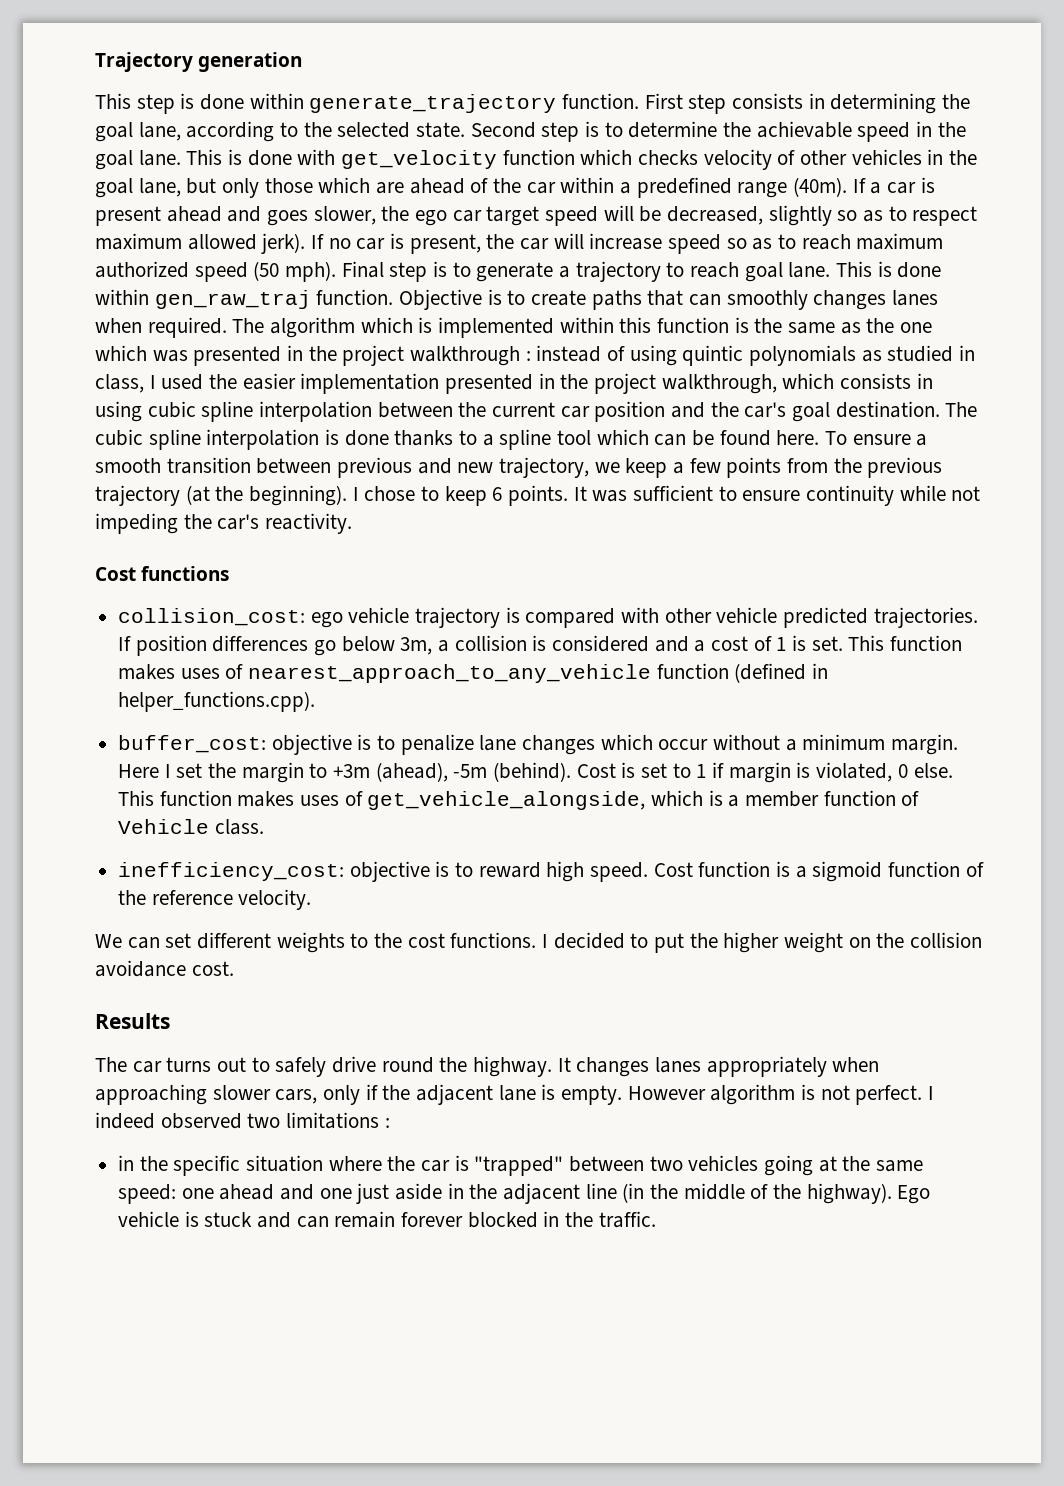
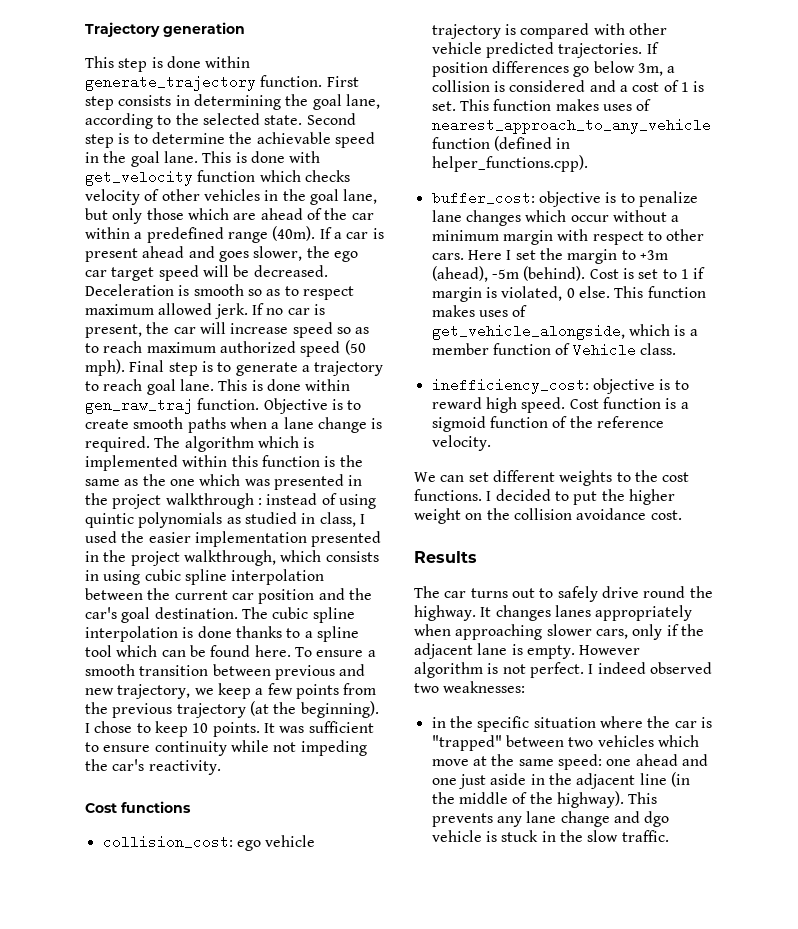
[667,205,832,226] decreased, slightly -> [253,265,328,277] [85,284,244,296] decreased. Deceleration is smooth
[261,233,306,254] jerk). -> [214,303,248,319] jerk.
[591,290,939,310] [95,318,142,333] paths that can smoothly changes lanes when -> [133,417,383,433] smooth paths when a lane change is
[492,487,503,501] 6 -> [192,723,209,733] 10
[891,734,959,755] margin. -> [502,229,705,245] [431,253,464,260] margin with respect to other cars.
[286,1112,390,1129] limitations : -> [443,681,526,693] weaknesses:
[764,1155,814,1176] going -> [657,735,699,747] [431,759,469,766] which move
[897,1185,931,1204] [118,1211,594,1228] Ego vehicle is stuck and can remain forever blocked in the -> [628,792,658,804] [431,811,670,827] [431,830,619,842] This prevents any lane change and dgo vehicle is stuck in the slow

